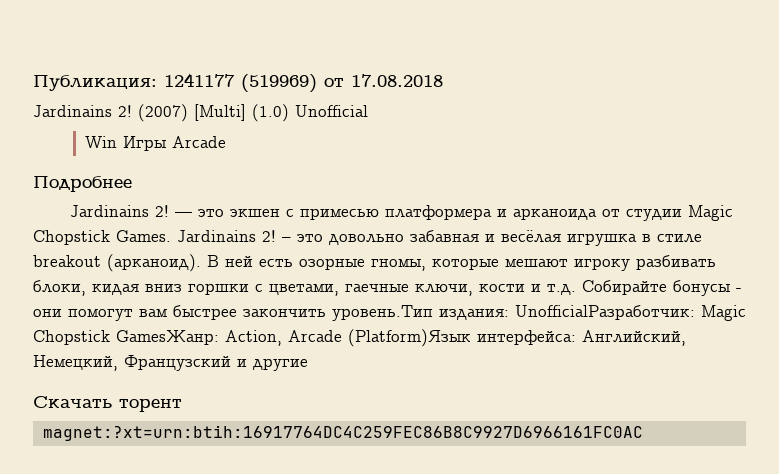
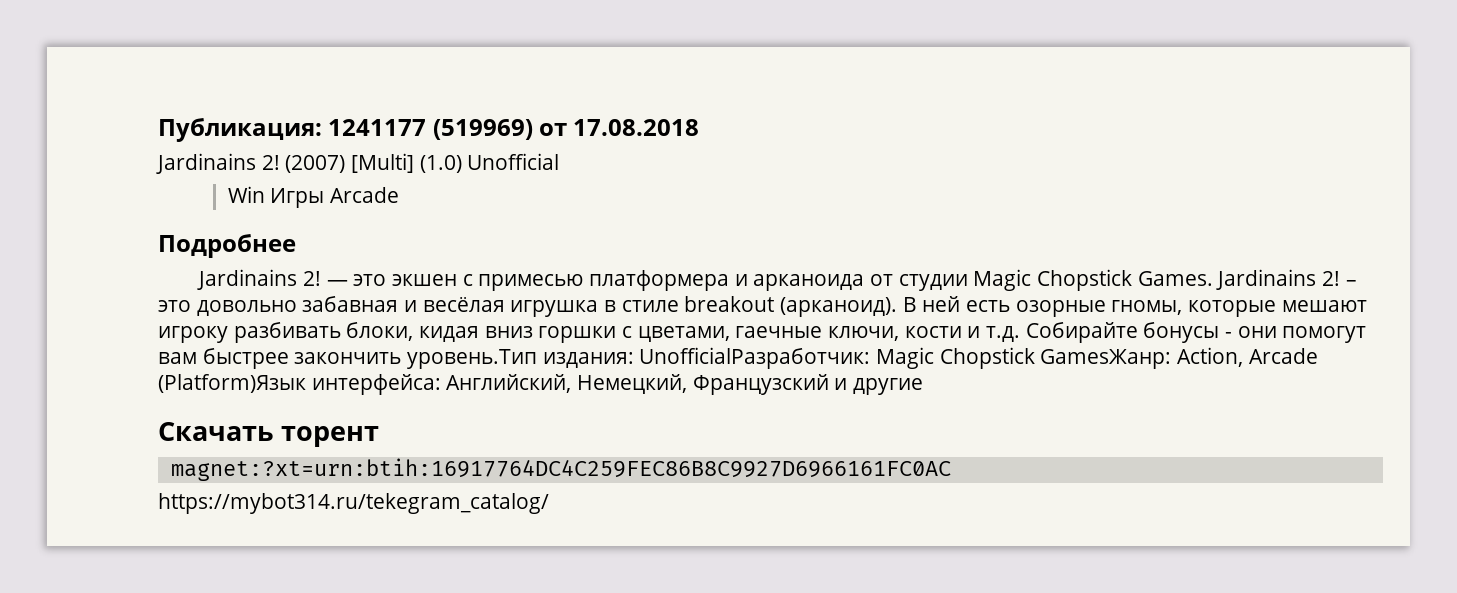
(643, 433) none -> [158,493,549,514] // https://mybot314.ru/tekegram_catalog/

